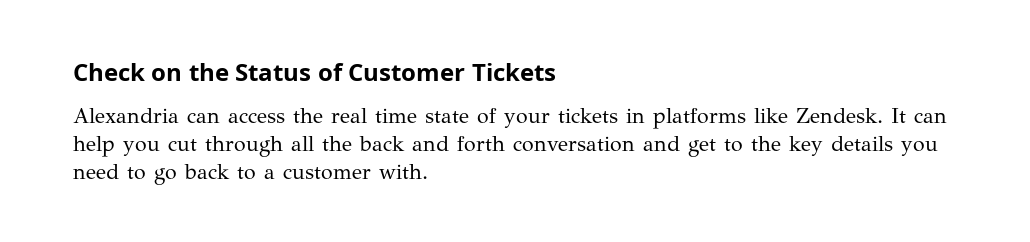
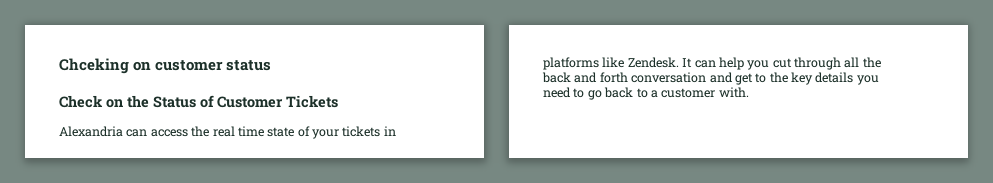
(73, 72) none -> [59,58,272,74] Chceking on customer status //

